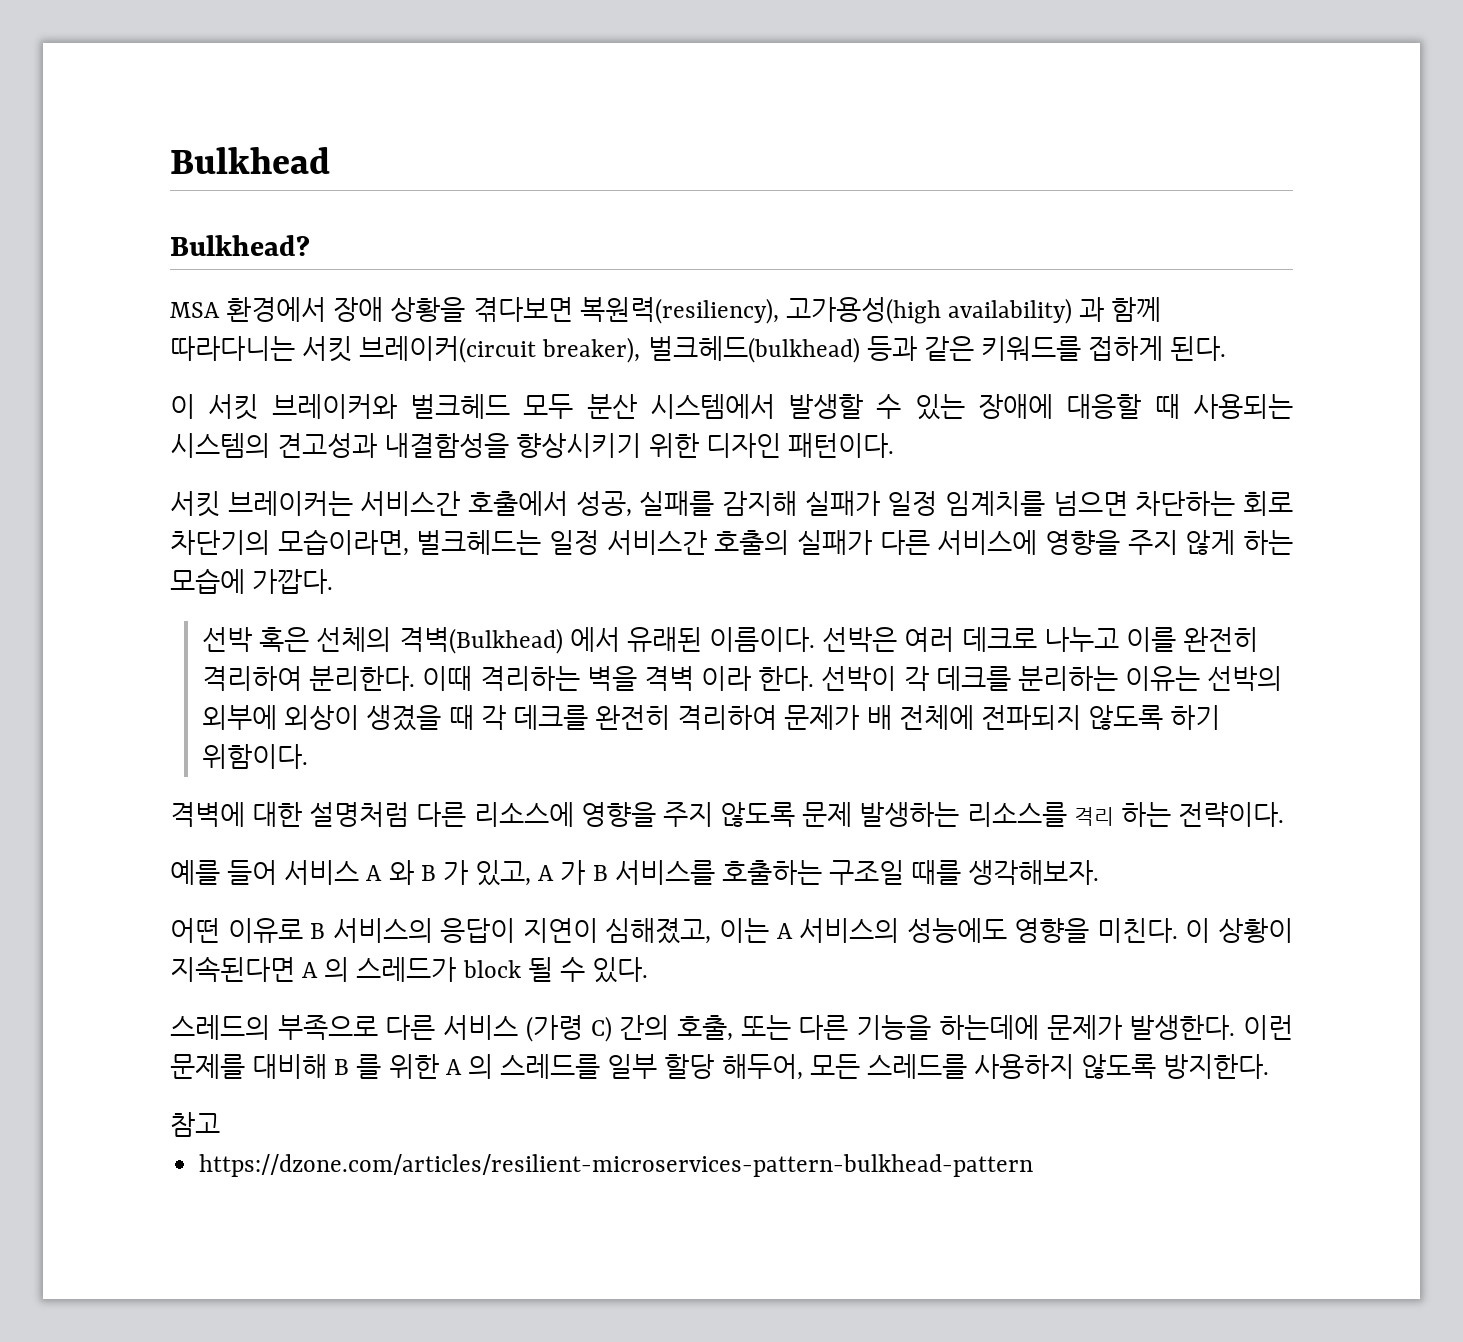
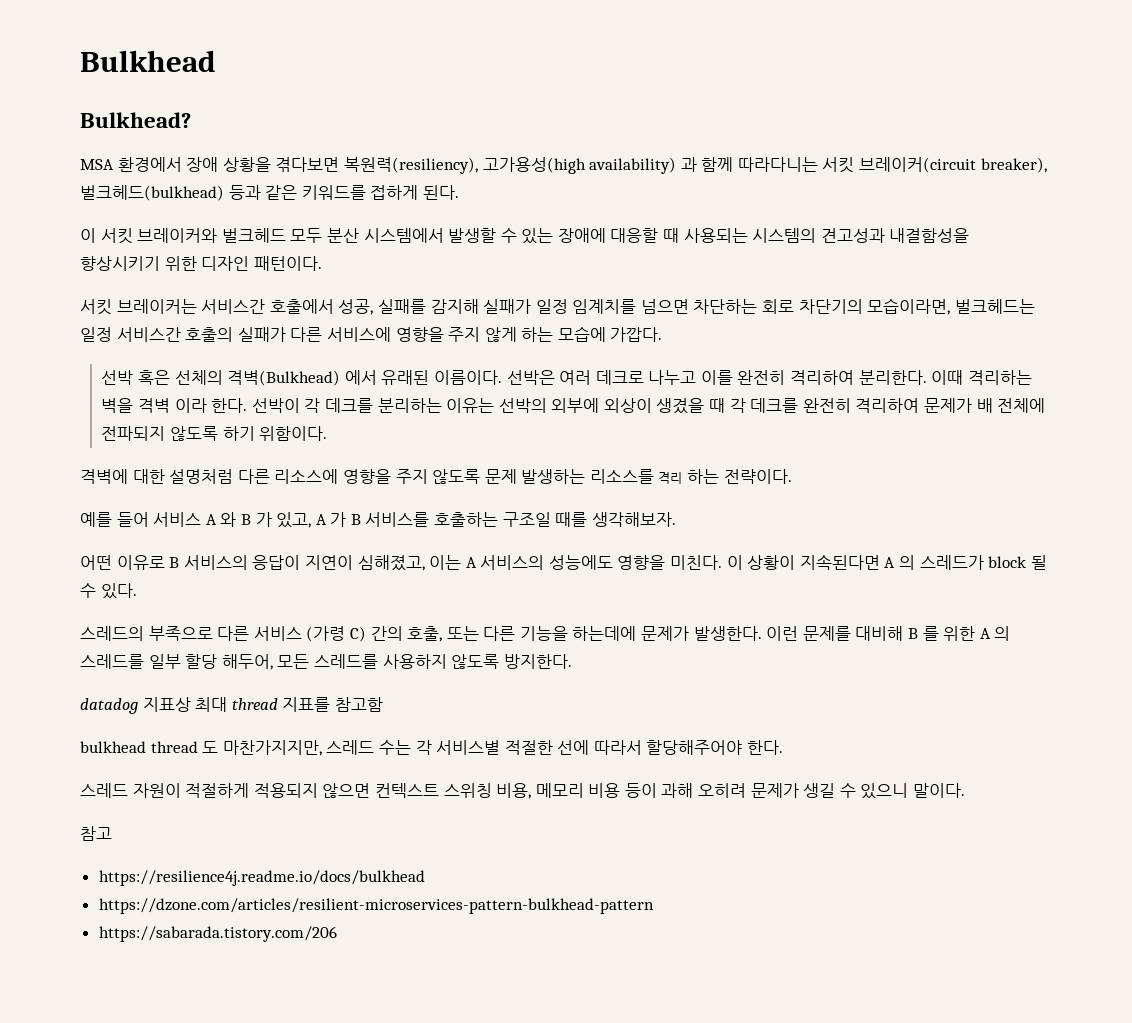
(1270, 1066) none -> [80,697,383,714] [80,740,784,756] [80,783,966,799] // datadog 지표상 최대 thread 지표를 참고함 // bulkhead thread 도 마찬가지지만, 스레드 수는 각 서비스별 적절한 선에 따라서 할당해주어야 한다. // 스레드 자원이 적절하게 적용되지 않으면 컨텍스트 스위칭 비용, 메모리 비용 등이 과해 오히려 문제가 생길 수 있으니 말이다.
(220, 1124) none -> [98,870,425,886] // https://resilience4j.readme.io/docs/bulkhead
(1034, 1165) none -> [98,926,337,942] // https://sabarada.tistory.com/206

